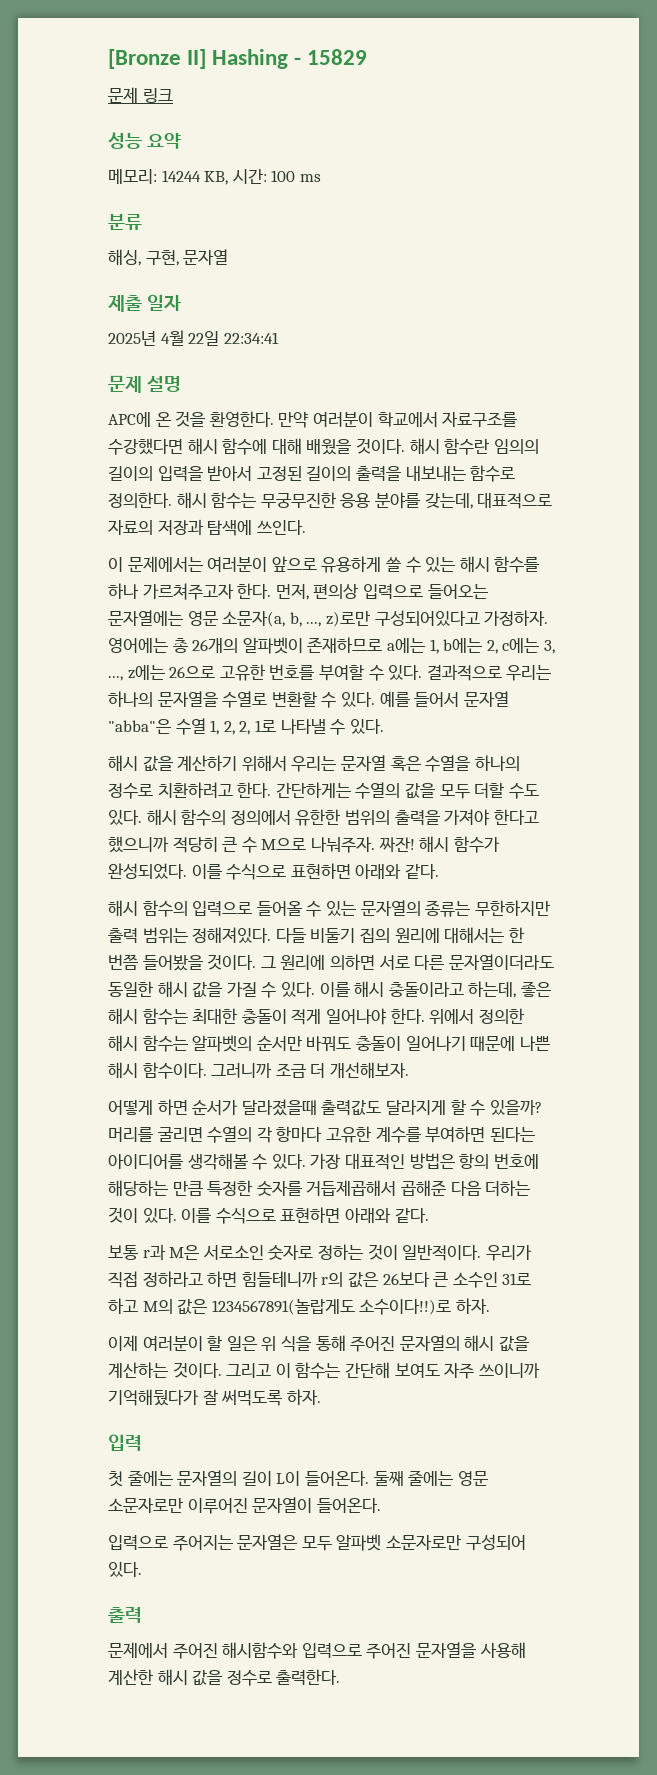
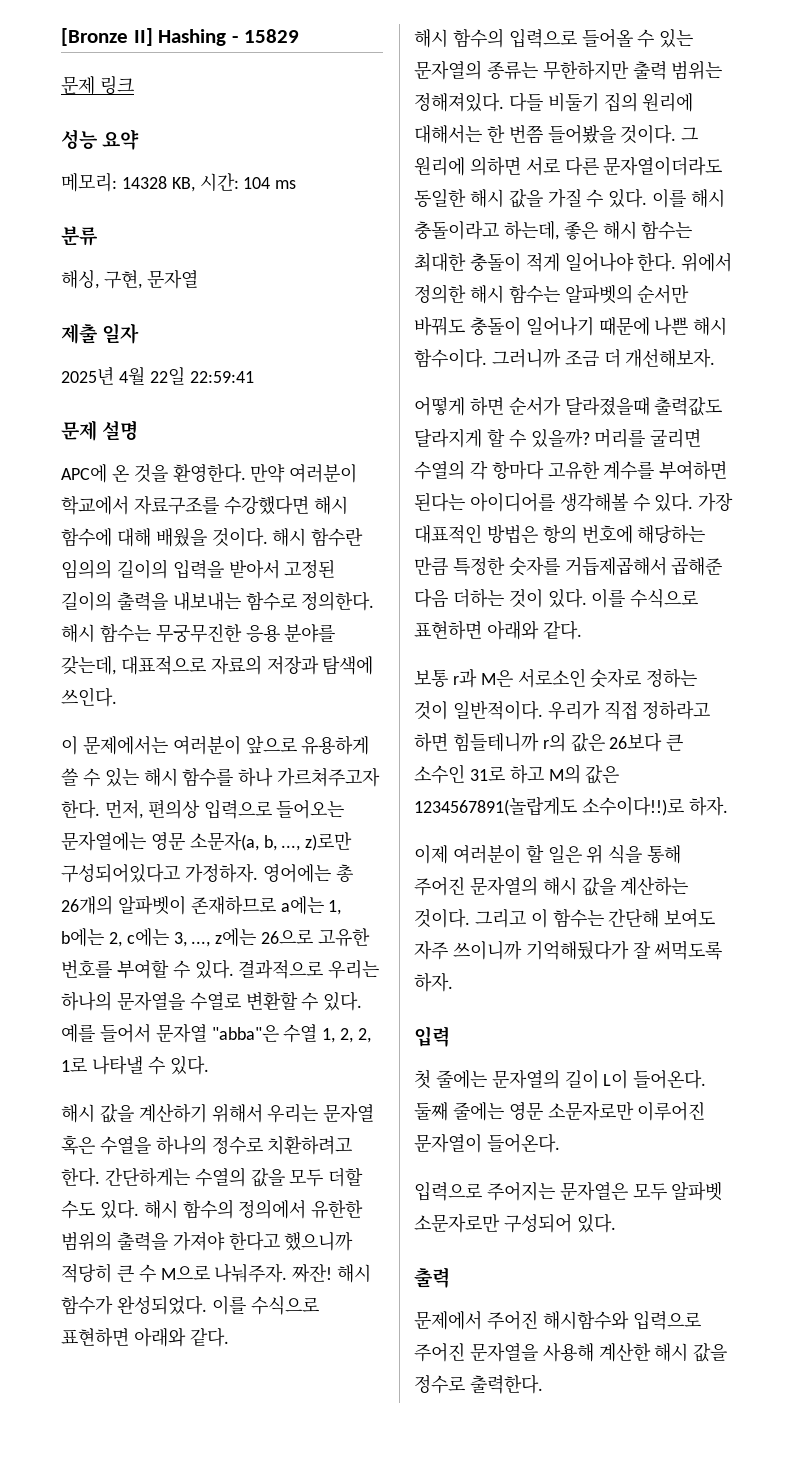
[161,170,201,182] 14244 -> [121,176,167,189] 14328
[271,170,296,182] 100 -> [243,177,271,189] 104
[223,332,279,344] 22:34:41 -> [189,371,254,383] 22:59:41

